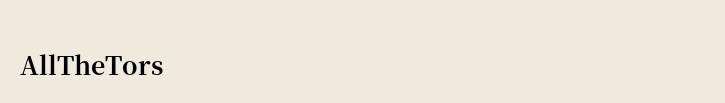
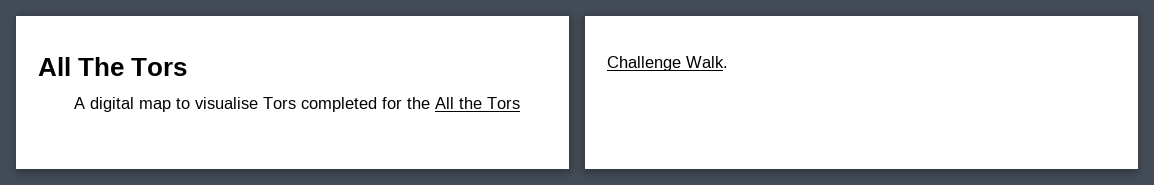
[20,54,163,75] AllTheTors -> [38,57,188,76] [74,97,521,112] [607,56,728,71] All The Tors // A digital map to visualise Tors completed for the All the Tors Challenge Walk.

